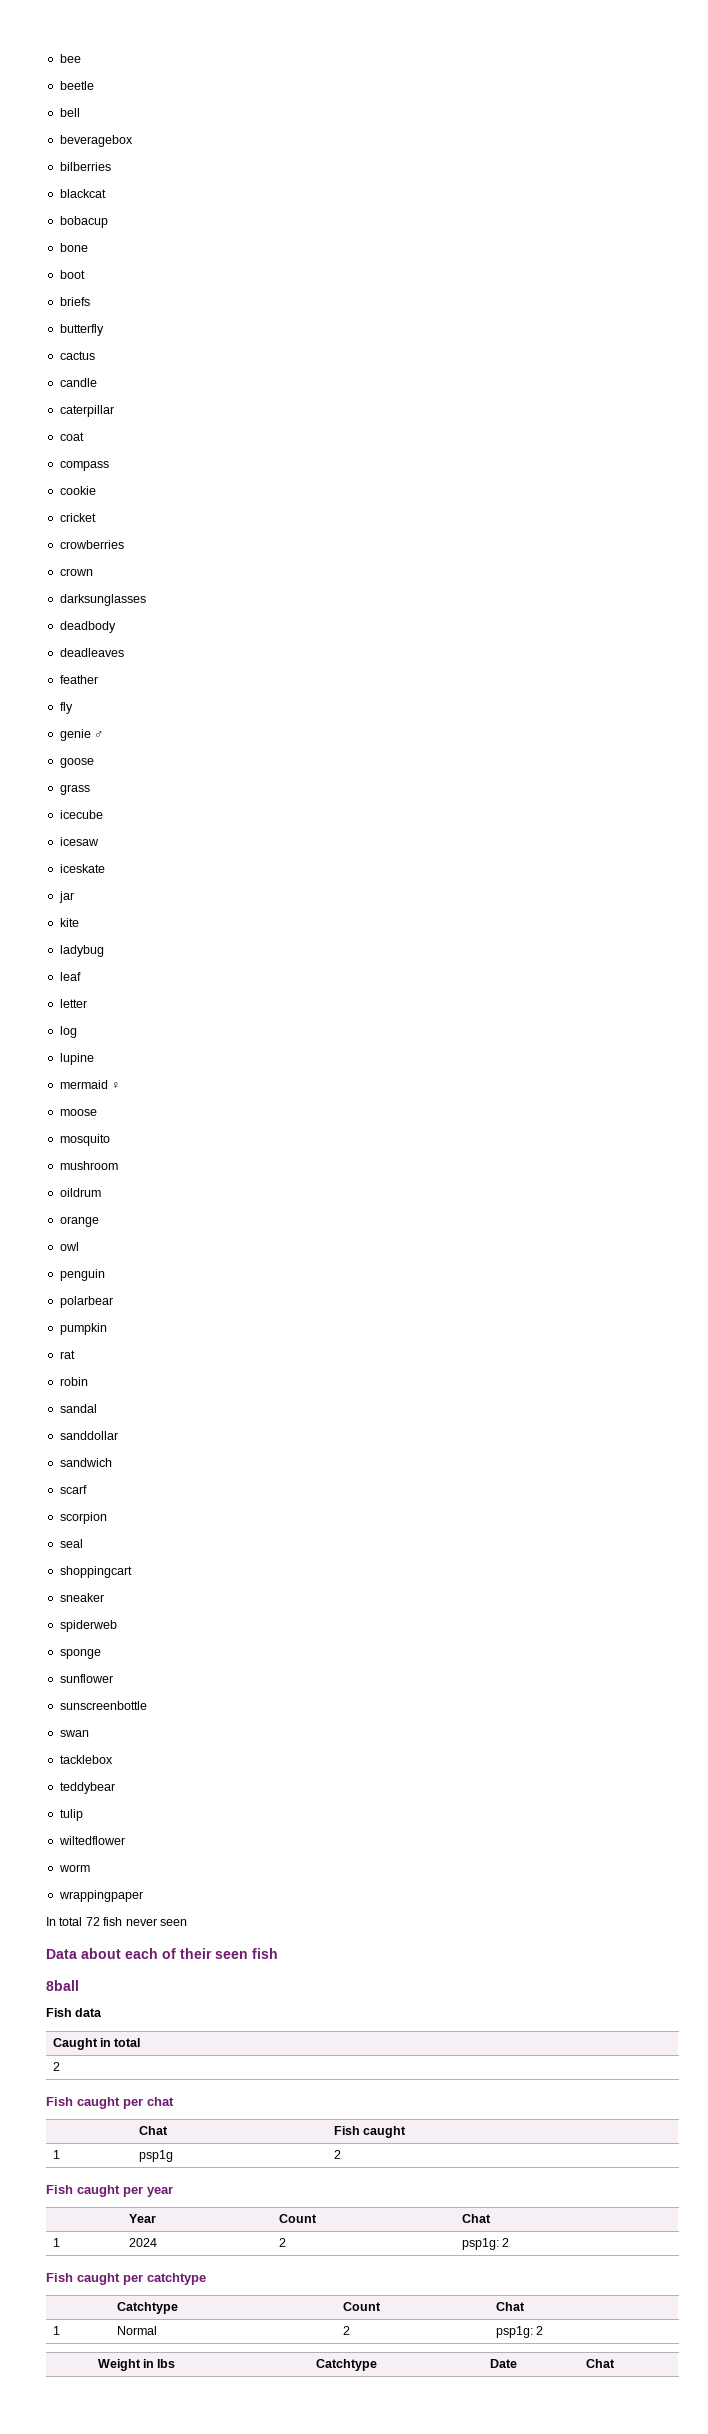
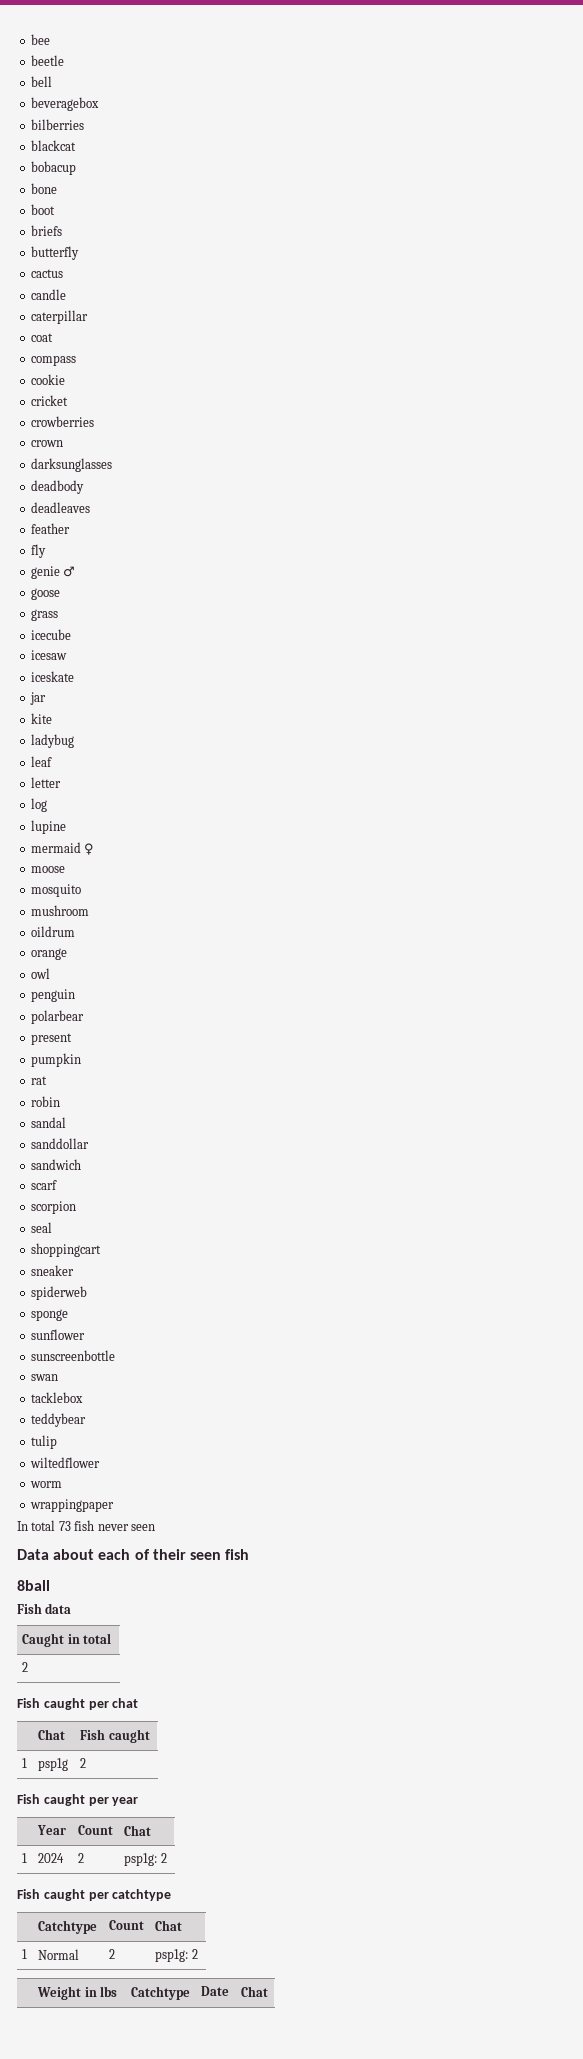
(113, 1302) none -> [30,1033,72,1045] // present
[85,1917,100,1926] 72 -> [58,1521,71,1531] 73

